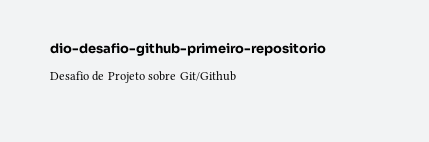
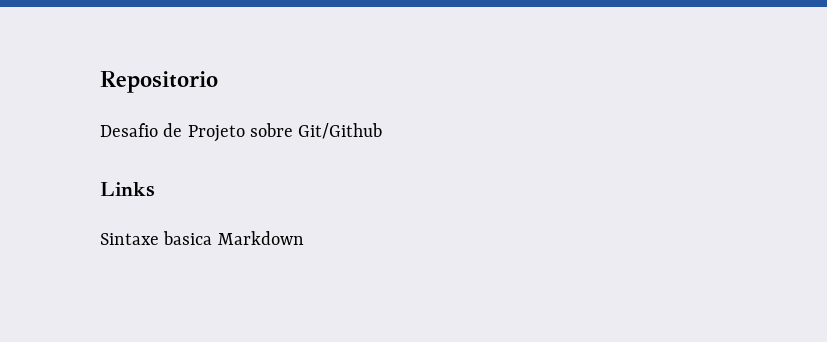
[50,43,326,56] dio-desafio-github-primeiro-repositorio -> [100,71,218,93] Repositorio
(236, 76) none -> [100,182,155,197] [100,231,304,245] // Links // Sintaxe basica Markdown

